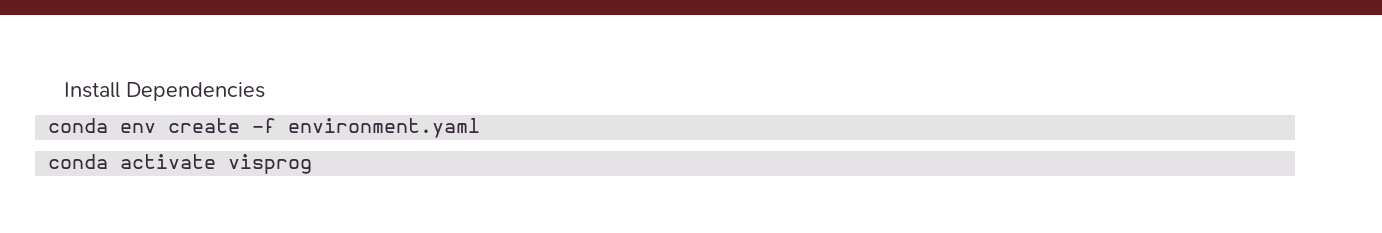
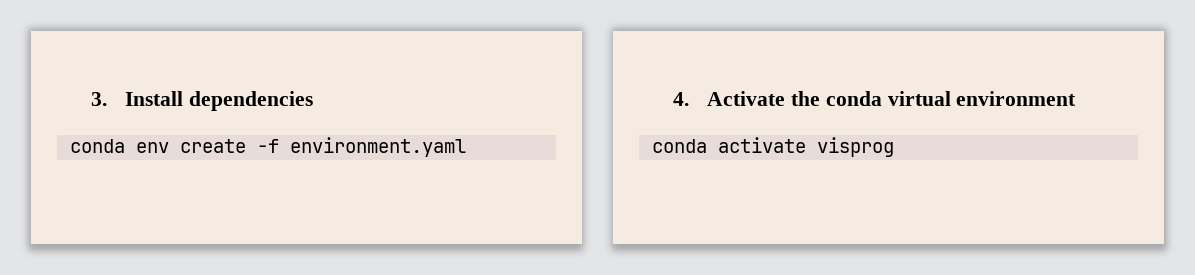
[64,82,266,101] Install Dependencies -> [91,91,314,111] 3. Install dependencies
(481, 128) none -> [673,91,1077,106] // 4. Activate the conda virtual environment

